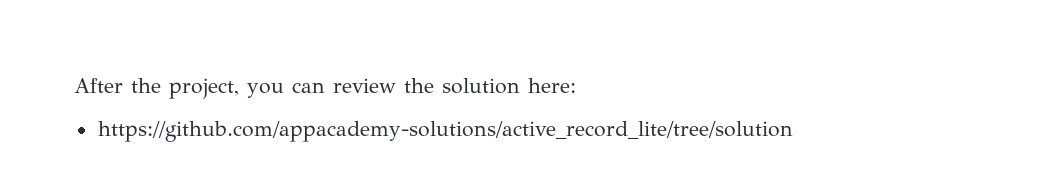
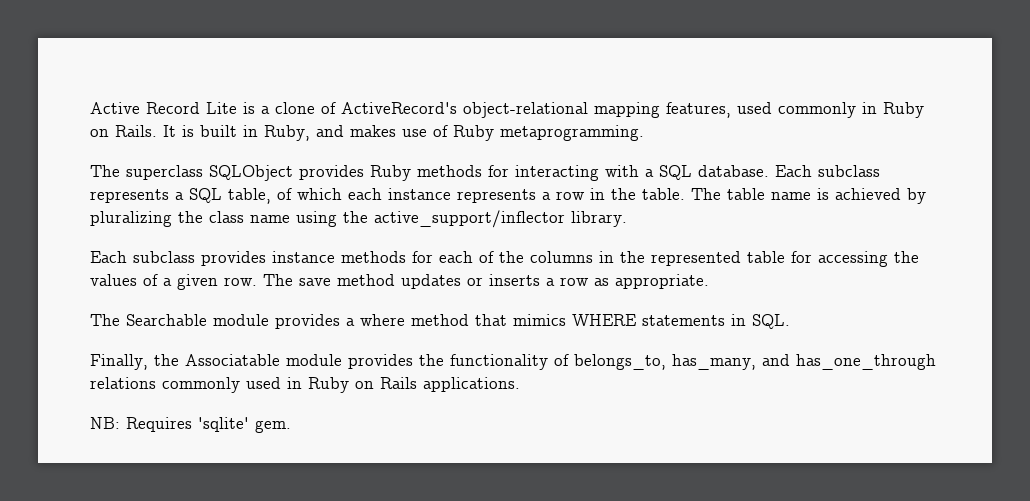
[74,78,576,99] [97,121,793,142] After the project, you can review the solution here: // https://github.com/appacademy-solutions/active_record_lite/tree/solution -> [90,102,924,118] [90,125,644,141] [90,165,880,181] [90,188,926,204] [90,210,627,228] [90,251,919,267] [90,274,709,290] [90,314,790,329] [90,354,936,370] [90,377,520,393] [90,417,291,433] Active Record Lite is a clone of ActiveRecord's object-relational mapping features, used commonly in Ruby on Rails. It is built in Ruby, and makes use of Ruby metaprogramming. // The superclass SQLObject provides Ruby methods for interacting with a SQL database. Each subclass represents a SQL table, of which each instance represents a row in the table. The table name is achieved by pluralizing the class name using the active_support/inflector library. // Each subclass provides instance methods for each of the columns in the represented table for accessing the values of a given row. The save method updates or inserts a row as appropriate. // The Searchable module provides a where method that mimics WHERE statements in SQL. // Finally, the Associatable module provides the functionality of belongs_to, has_many, and has_one_through relations commonly used in Ruby on Rails applications. // NB: Requires 'sqlite' gem.

